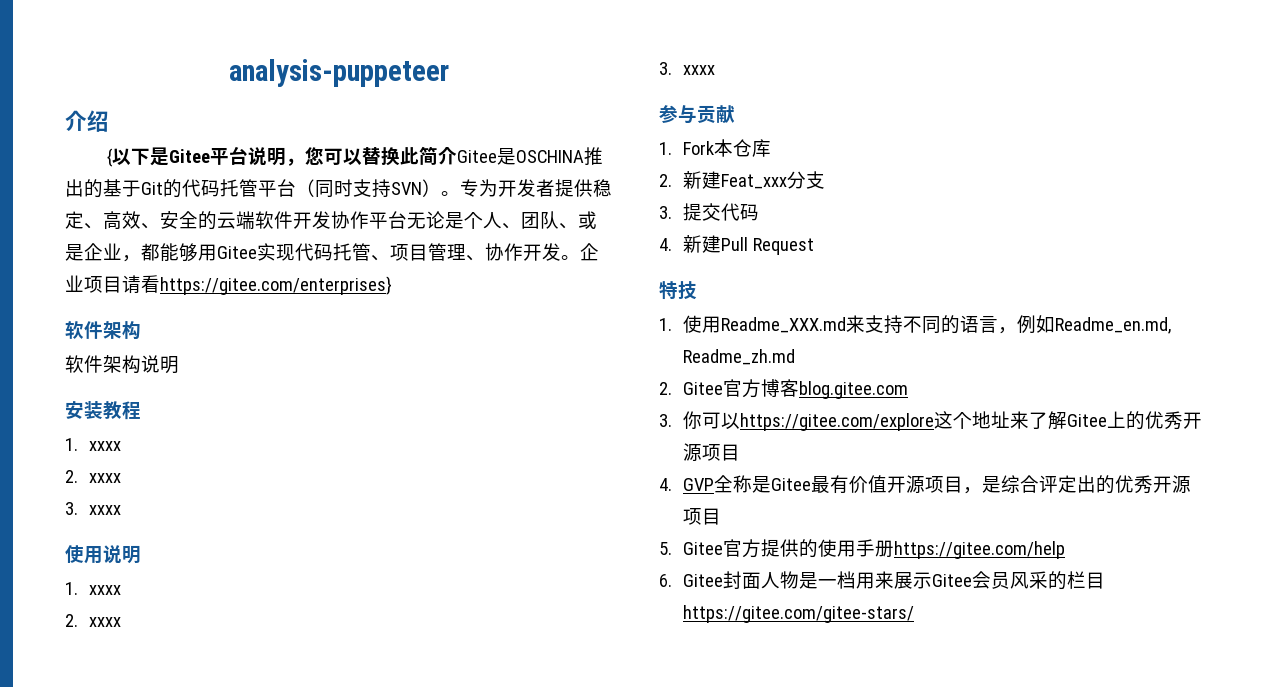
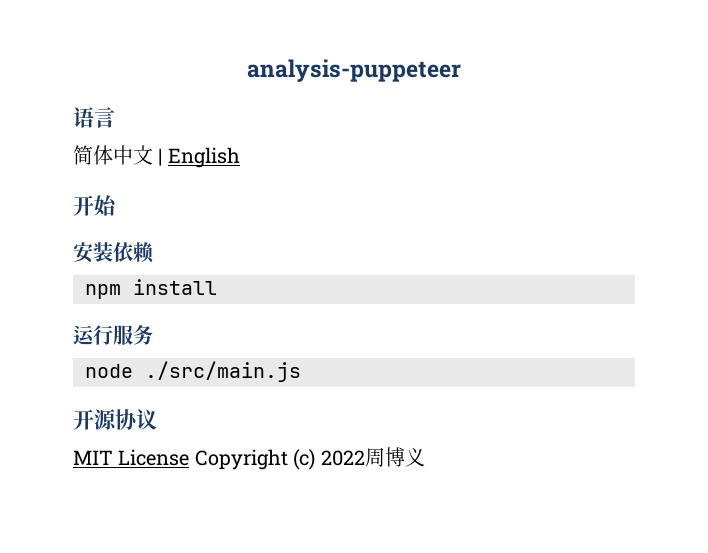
[65,110,109,132] [107,146,604,167] [65,179,612,198] [65,211,597,230] [65,243,599,262] [65,275,392,295] [65,321,141,340] [65,355,179,374] [65,401,141,420] [65,438,122,451] [65,470,122,483] [65,502,122,515] [65,545,141,564] [65,582,122,595] [65,614,122,627] [659,62,716,75] [659,105,735,124] [659,139,772,157] [659,171,826,189] [659,203,760,221] [659,235,815,255] [659,281,697,300] [659,315,1172,334] [683,349,796,365] [659,379,909,399] [659,411,1203,431] [683,443,741,462] [659,475,1192,494] [683,508,722,525] [659,539,1066,559] [659,571,1106,590] [683,605,915,623] 介绍 // {以下是Gitee平台说明，您可以替换此简介Gitee是OSCHINA推出的基于Git的代码托管平台（同时支持SVN）。专为开发者提供稳定、高效、安全的云端软件开发协作平台无论是个人、团队、或是企业，都能够用Gitee实现代码托管、项目管理、协作开发。企业项目请看https://gitee.com/enterprises} // 软件架构 // 软件架构说明 // 安装教程 // 1. xxxx // 2. xxxx // 3. xxxx // 使用说明 // 1. xxxx // 2. xxxx // 3. xxxx // 参与贡献 // 1. Fork本仓库 // 2.新建Feat_xxx分支 // 3.提交代码 // 4.新建Pull Request // 特技 // 1.使用Readme_XXX.md来支持不同的语言，例如Readme_en.md, Readme_zh.md // 2. Gitee官方博客blog.gitee.com // 3.你可以https://gitee.com/explore这个地址来了解Gitee上的优秀开源项目 // 4. GVP全称是Gitee最有价值开源项目，是综合评定出的优秀开源项目 // 5. Gitee官方提供的使用手册https://gitee.com/help // 6. Gitee封面人物是一档用来展示Gitee会员风采的栏目https://gitee.com/gitee-stars/ -> [73,107,115,128] [73,145,240,168] [73,195,117,216] [73,242,154,263] [85,279,217,299] [73,325,153,345] [85,361,301,382] [73,409,157,430] [73,447,425,470] 语言 // 简体中文 | English // 开始 // 安装依赖 // npm install // 运行服务 // node ./src/main.js // 开源协议 // MIT License Copyright (c) 2022周博义

